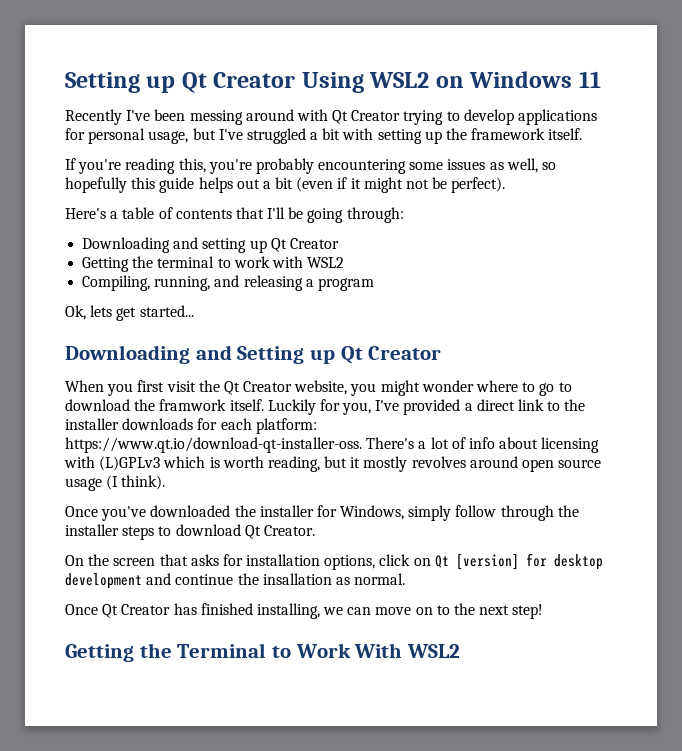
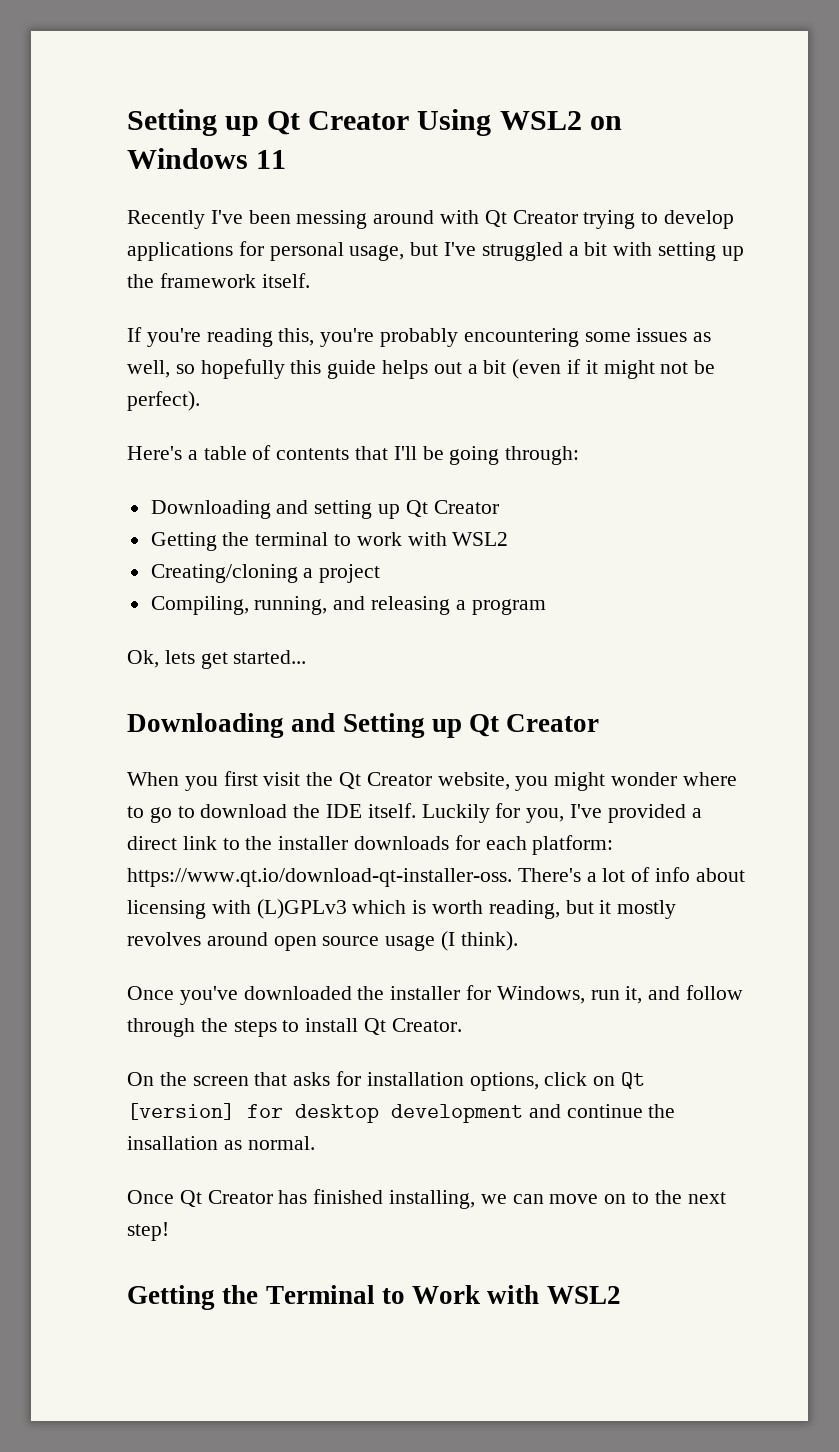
(345, 262) none -> [150,564,381,583] // Creating/cloning a project
[159,399,227,411] framwork -> [326,804,363,818] IDE
[408,505,452,521] simply -> [590,986,681,1004] run it, and
[65,524,119,536] installer -> (228, 1025) none
[175,524,241,536] download -> [305,1018,359,1032] install
[354,643,403,658] With -> [487,1285,540,1304] with

